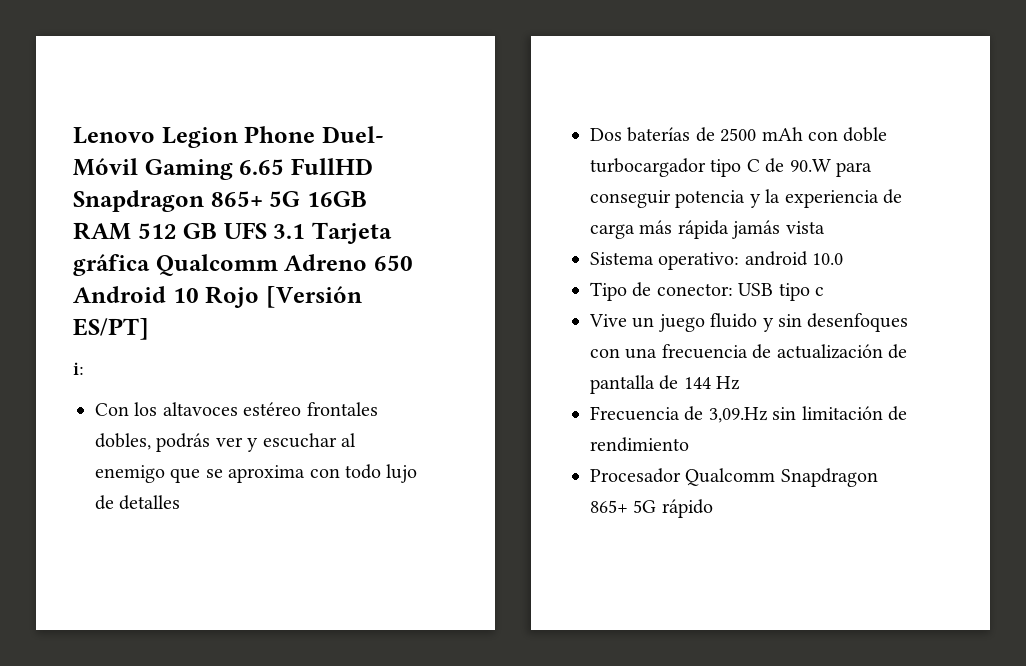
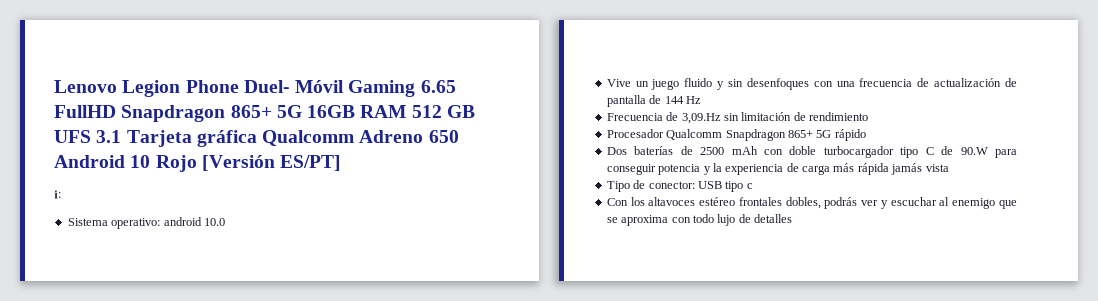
[95,402,378,416] [95,433,356,452] [95,464,418,483] [95,495,181,510] [590,127,888,142] [590,158,872,177] [590,189,902,208] [590,220,825,239] [590,251,844,270] [590,282,824,301] Con los altavoces estéreo frontales dobles, podrás ver y escuchar al enemigo que se aproxima con todo lujo de detalles // Dos baterías de 2500 mAh con doble turbocargador tipo C de 90.W para conseguir potencia y la experiencia de carga más rápida jamás vista // Sistema operativo: android 10.0 // Tipo de conector: USB tipo c -> [67,217,225,229] Sistema operativo: android 10.0
(713, 508) none -> [606,146,1017,158] [606,163,949,175] [606,180,753,192] [606,197,1017,209] [606,214,792,226] // Dos baterías de 2500 mAh con doble turbocargador tipo C de 90.W para conseguir potencia y la experiencia de carga más rápida jamás vista // Tipo de conector: USB tipo c // Con los altavoces estéreo frontales dobles, podrás ver y escuchar al enemigo que se aproxima con todo lujo de detalles

